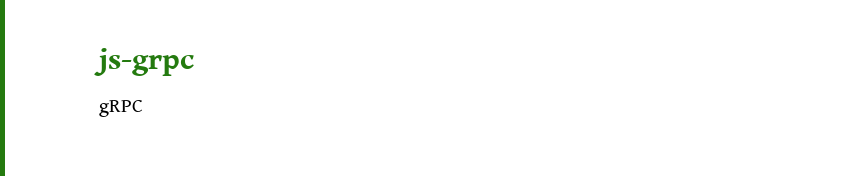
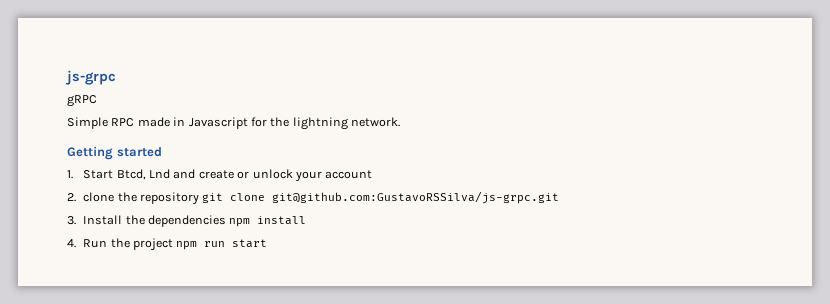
(143, 108) none -> [67,117,400,130] [67,146,162,160] [67,169,373,182] [67,191,560,205] [67,215,307,227] [67,238,268,251] // Simple RPC made in Javascript for the lightning network. // Getting started // 1. Start Btcd, Lnd and create or unlock your account // 2. clone the repository git clone git@github.com:GustavoRSSilva/js-grpc.git // 3. Install the dependencies npm install // 4. Run the project npm run start

